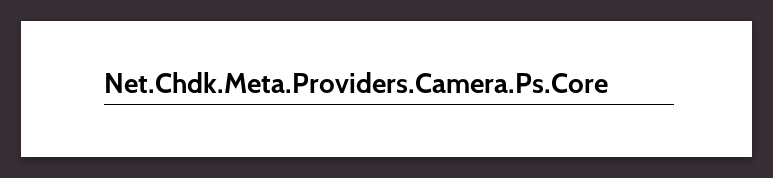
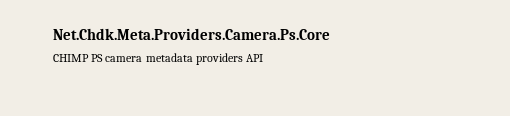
(608, 82) none -> [53,53,264,65] // CHIMP PS camera metadata providers API

